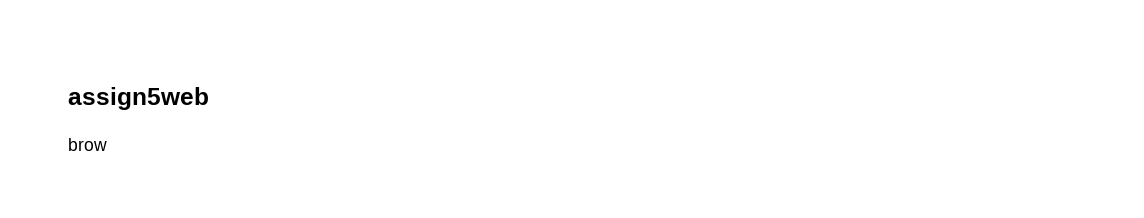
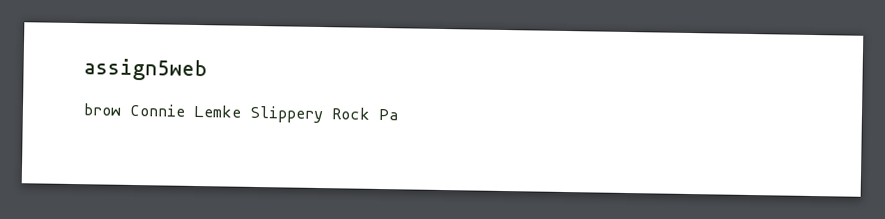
(107, 144) none -> [129,103,399,124] Connie Lemke Slippery Rock Pa

